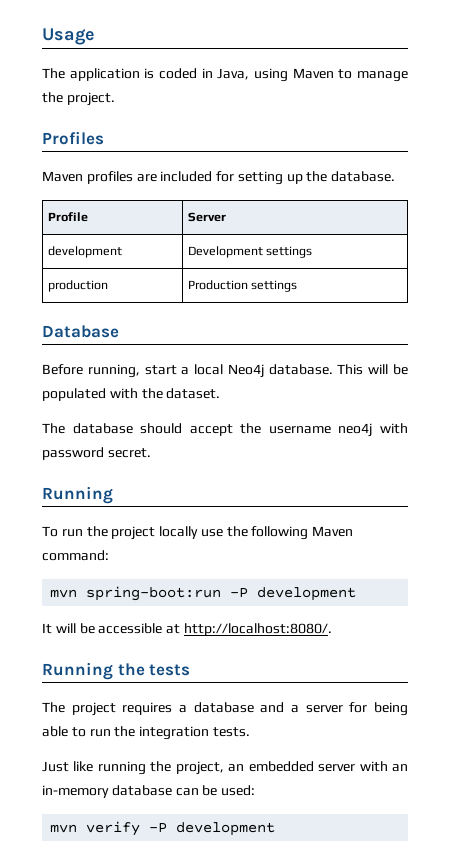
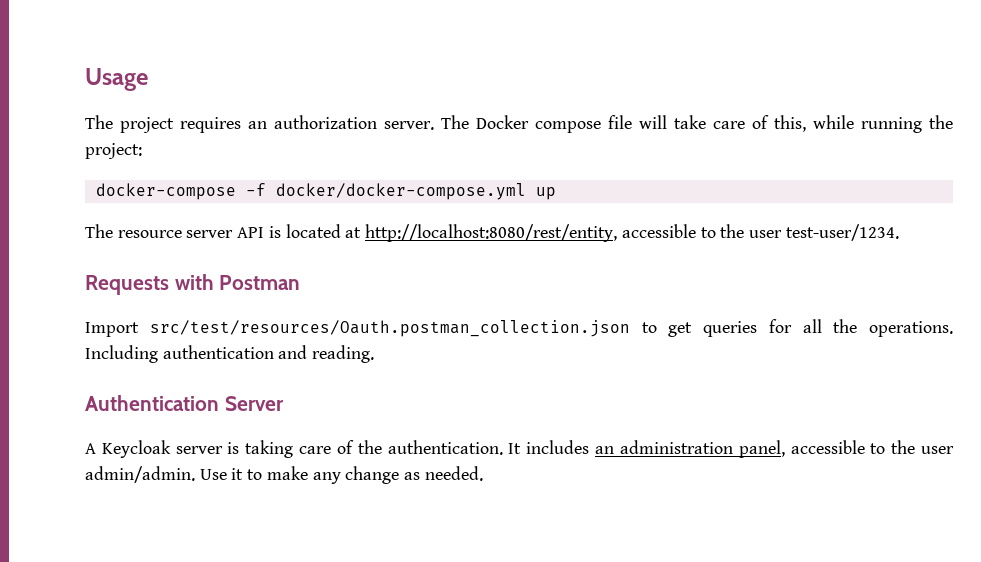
[69,68,408,82] [42,92,115,106] [42,131,104,145] [42,171,396,185] [47,212,88,222] [187,212,226,222] [47,246,122,258] [187,246,313,258] [47,280,108,292] [187,280,298,292] [42,325,119,338] [42,364,408,378] [42,388,221,401] [42,423,408,437] [42,447,151,460] [42,486,113,504] [42,526,354,540] [42,550,109,561] [50,586,357,601] [42,623,332,636] [42,662,191,680] [42,702,409,716] [42,726,250,740] [42,761,409,775] [42,785,256,798] [50,821,276,836] application is coded in Java, using Maven to manage the project. // Profiles // Maven profiles are included for setting up the database. // Profile | Server // development | Development settings // production | Production settings // Database // Before running, start a local Neo4j database. This will be populated with the dataset. // The database should accept the username neo4j with password secret. // Running // To run the project locally use the following Maven command: // mvn spring-boot:run -P development // It will be accessible at http://localhost:8080/. // Running the tests // The project requires a database and a server for being able to run the integration tests. // Just like running the project, an embedded server with an in-memory database can be used: // mvn verify -P development -> [120,115,953,133] [85,143,142,159] [95,183,556,200] [85,224,899,242] [85,274,301,295] [85,319,953,337] [85,345,375,363] [85,395,284,411] [85,440,955,458] [85,466,483,484] project requires an authorization server. The Docker compose file will take care of this, while running the project: // docker-compose -f docker/docker-compose.yml up // The resource server API is located at http://localhost:8080/rest/entity, accessible to the user test-user/1234. // Requests with Postman // Import src/test/resources/Oauth.postman_collection.json to get queries for all the operations. Including authentication and reading. // Authentication Server // A Keycloak server is taking care of the authentication. It includes an administration panel, accessible to the user admin/admin. Use it to make any change as needed.

